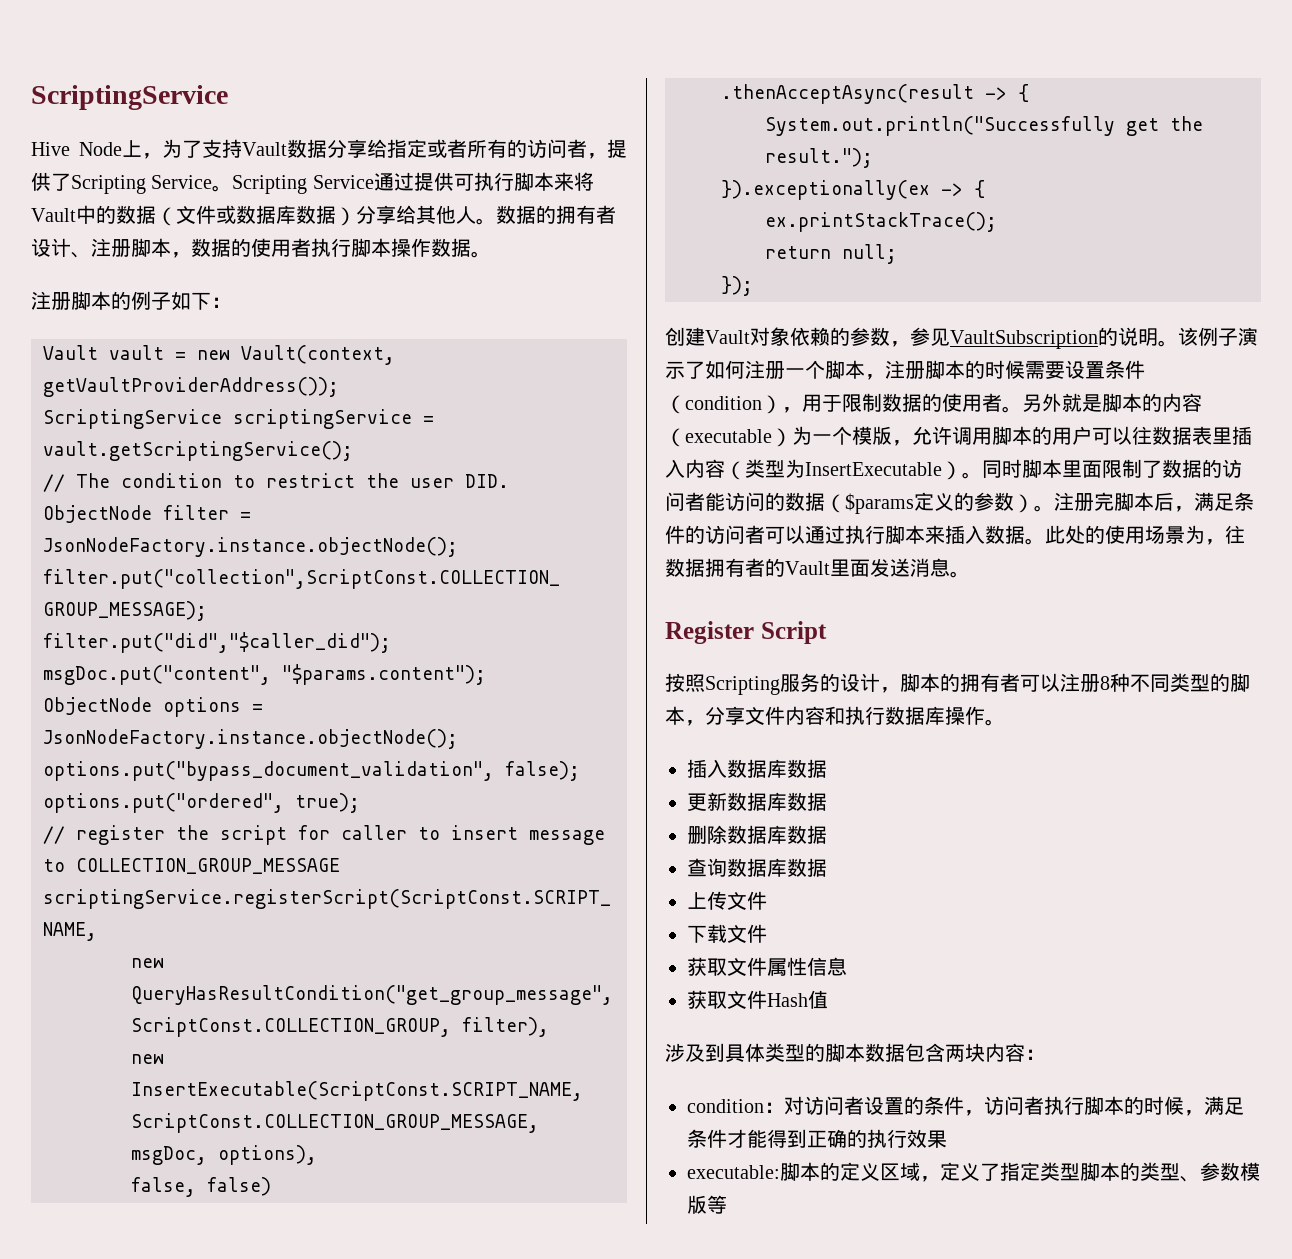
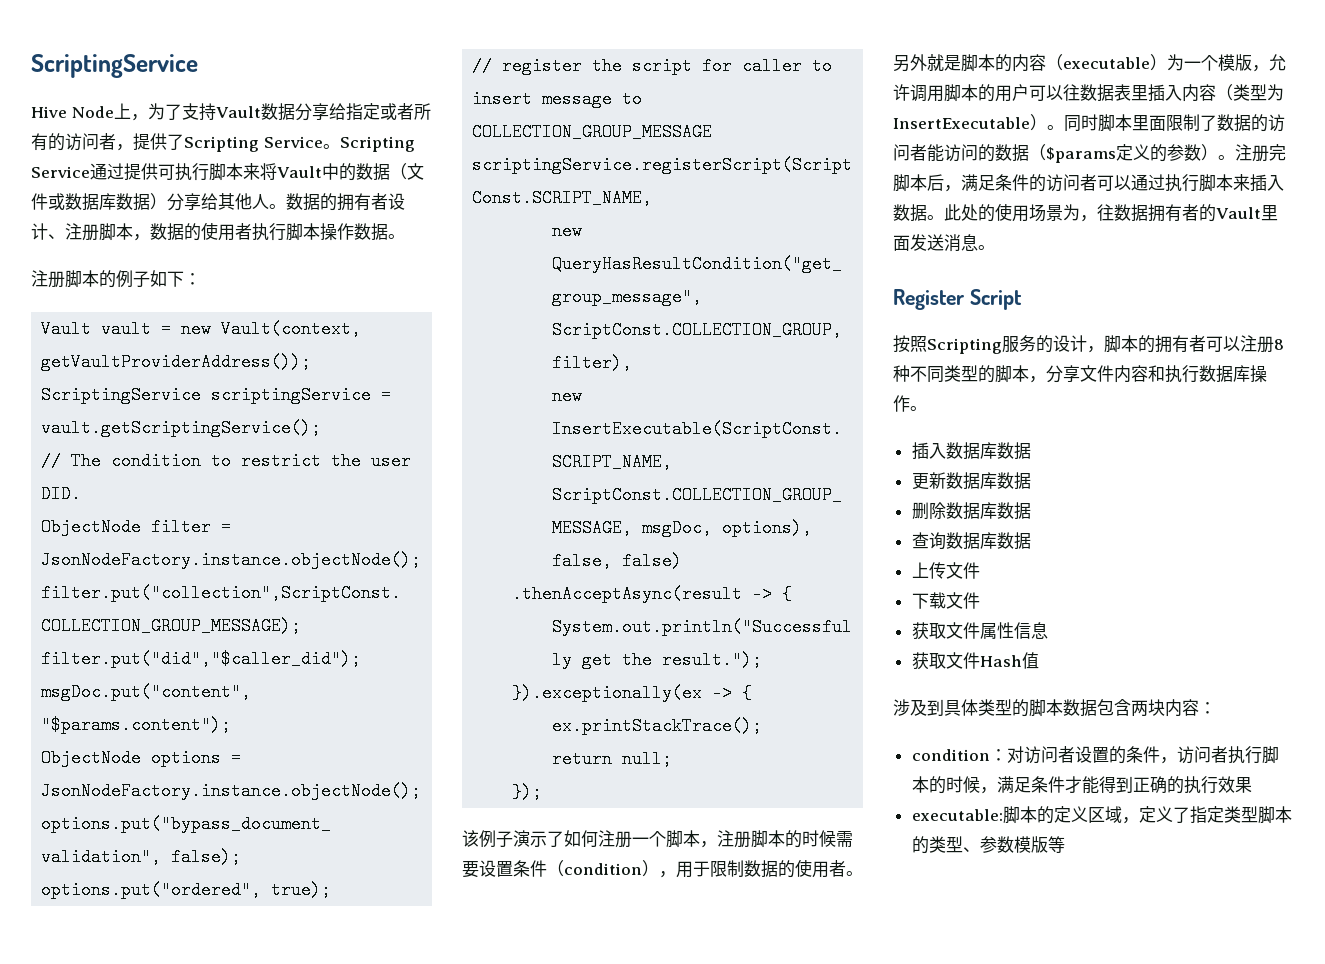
[665,327,1178,349] 创建Vault对象依赖的参数，参见VaultSubscription的说明。 -> (543, 792) none

